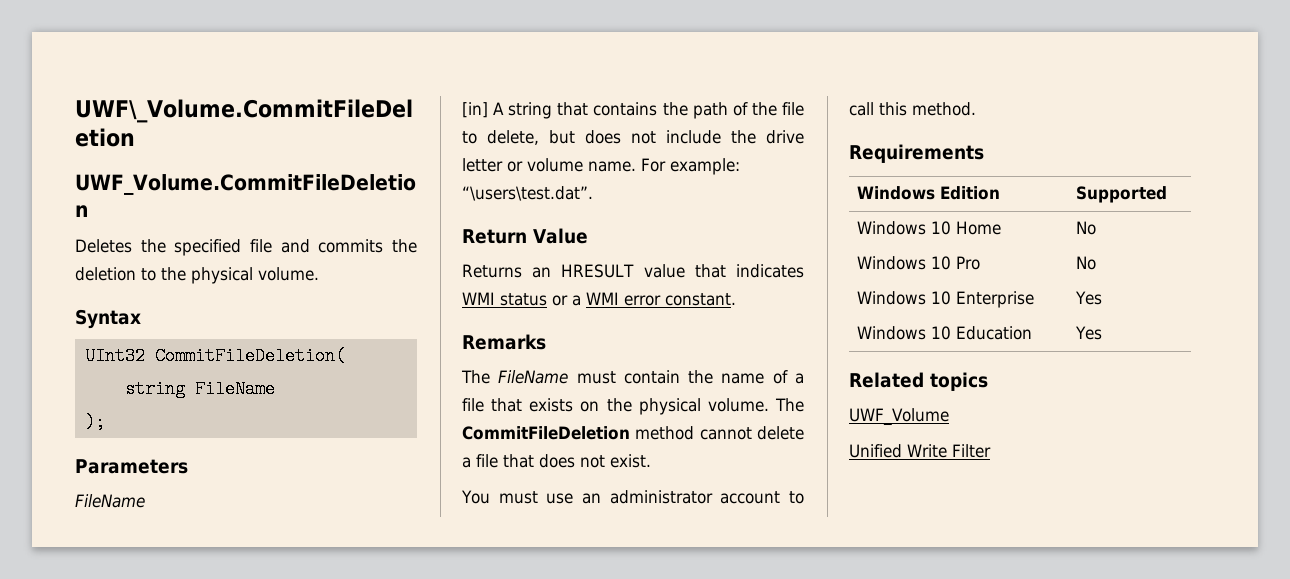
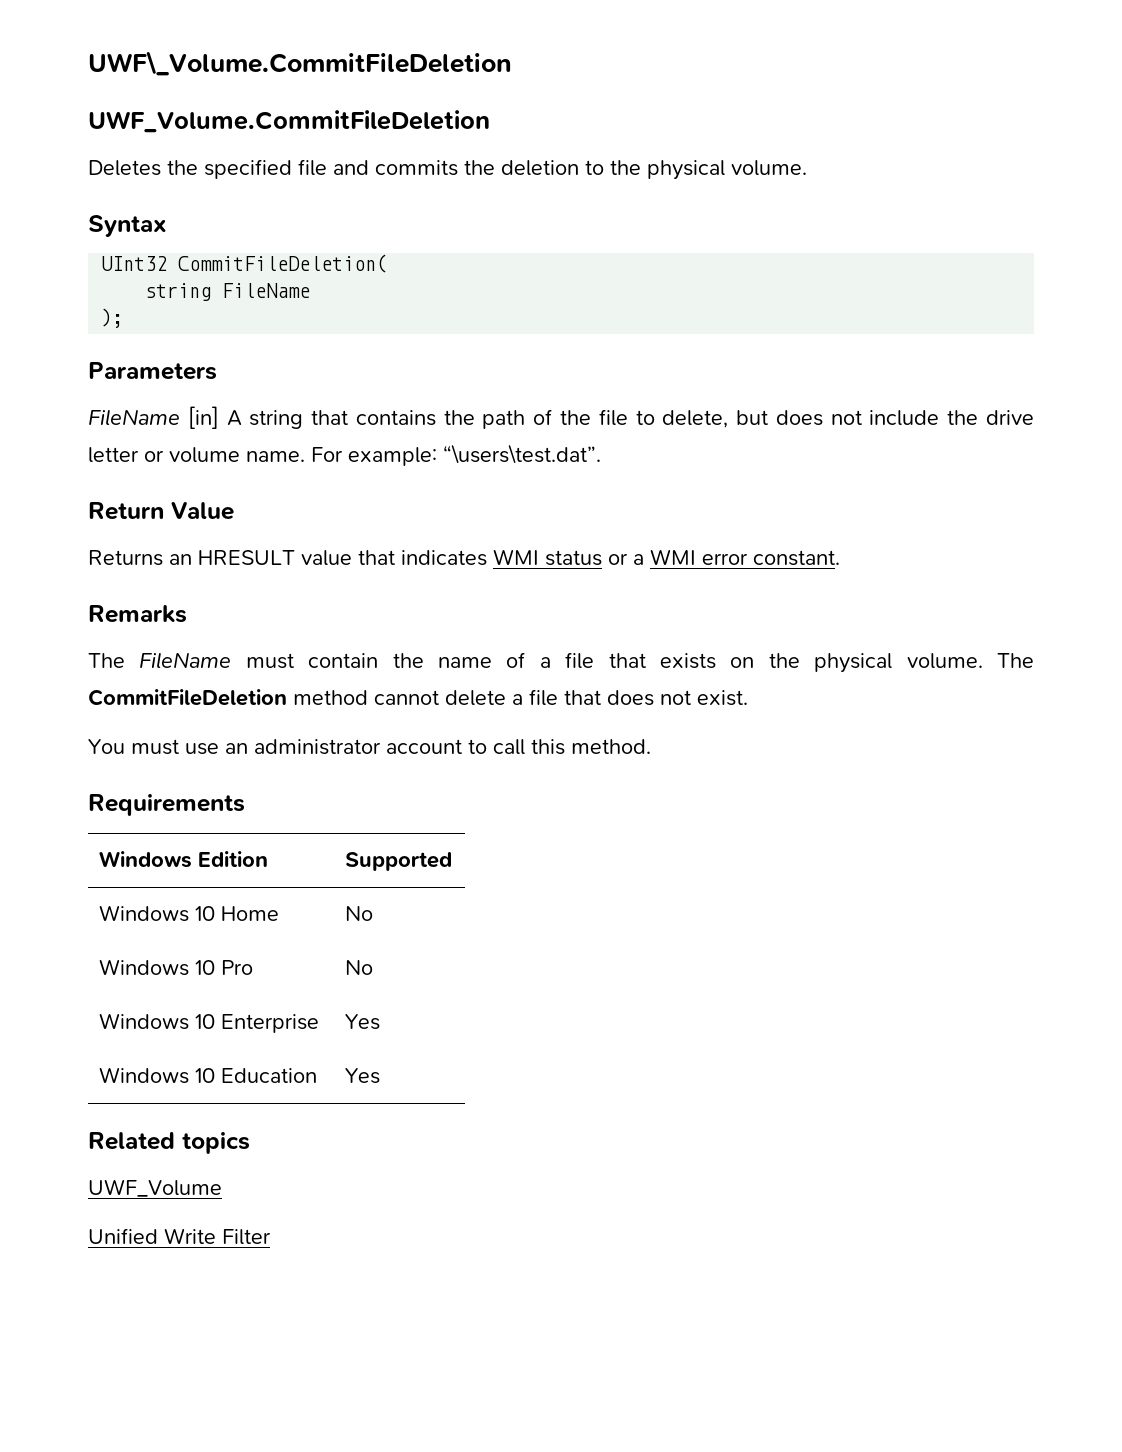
(145, 501) // -> (180, 417) none

